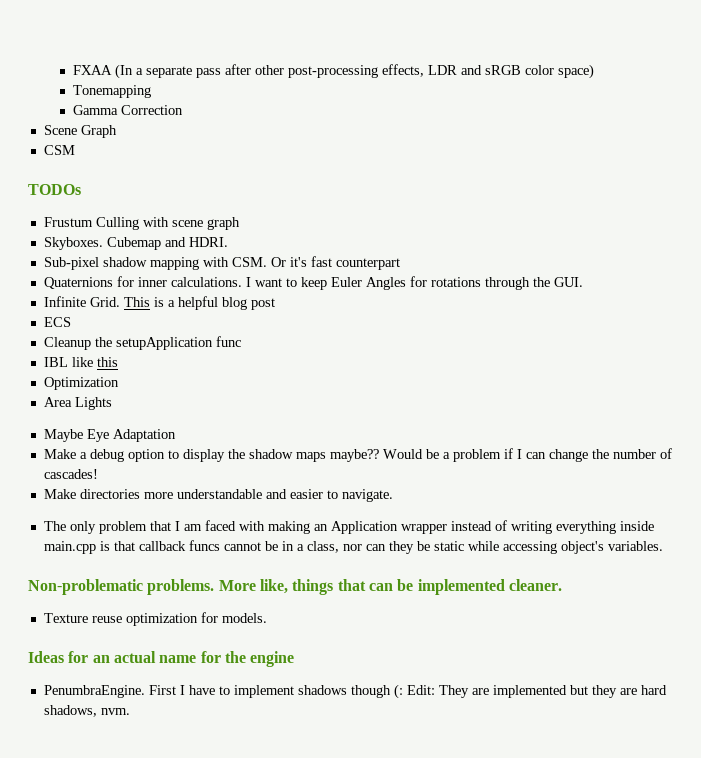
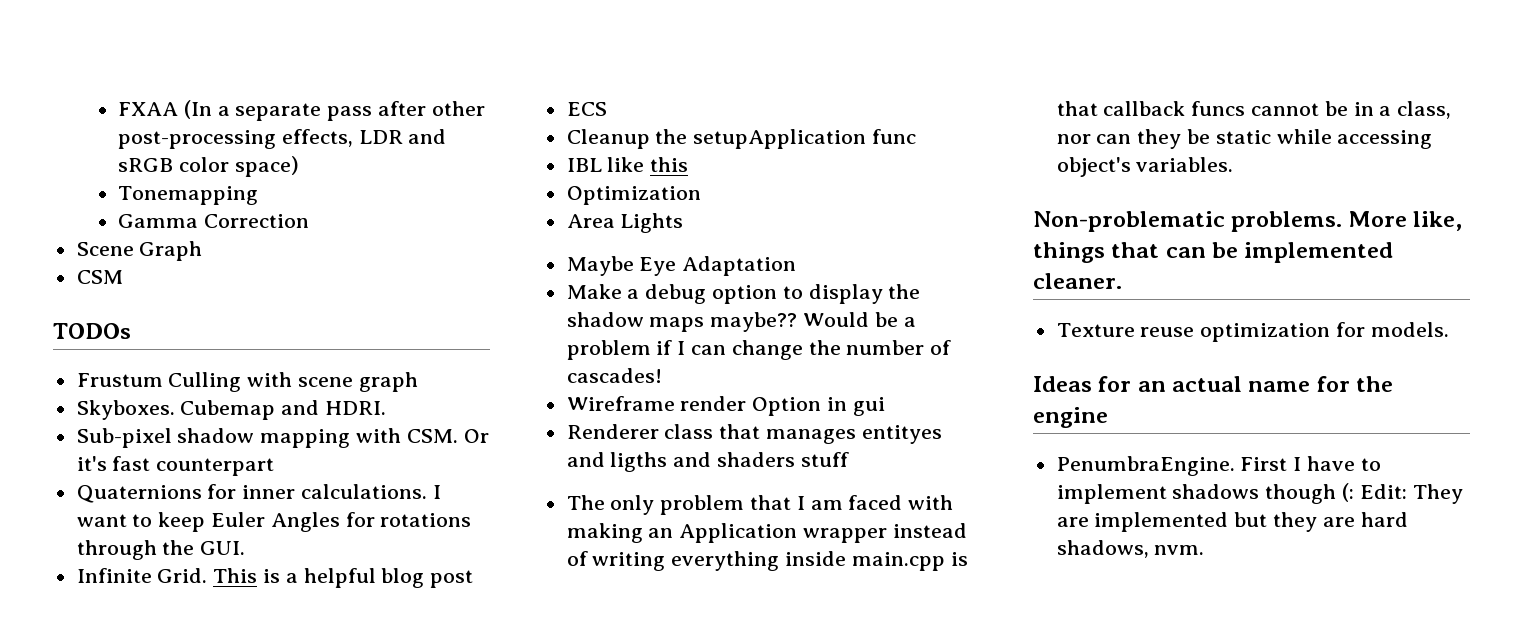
[43,489,393,502] Make directories more understandable and easier to navigate. -> [566,396,885,416] [566,424,942,444] [566,452,849,472] Wireframe render Option in gui // Renderer class that manages entityes and ligths and shaders stuff

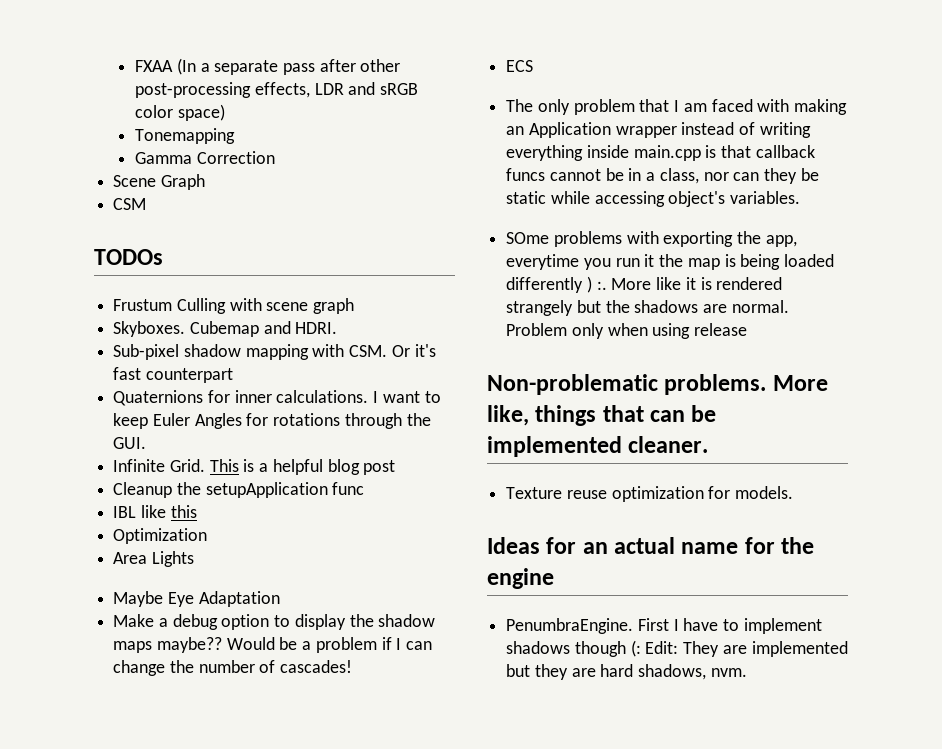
[566,102,607,116] // ECS -> (396, 467) none
[566,396,885,416] [566,424,942,444] [566,452,849,472] Wireframe render Option in gui // Renderer class that manages entityes and ligths and shaders stuff -> [506,60,534,72] ECS
(1234, 164) none -> [506,231,797,247] [506,254,835,270] [506,276,783,293] [506,300,789,316] [506,323,748,339] // SOme problems with exporting the app, everytime you run it the map is being loaded differently ) :. More like it is rendered strangely but the shadows are normal. Problem only when using release

